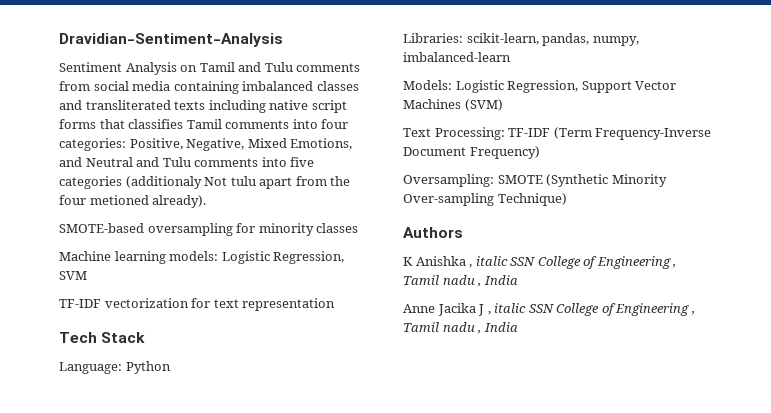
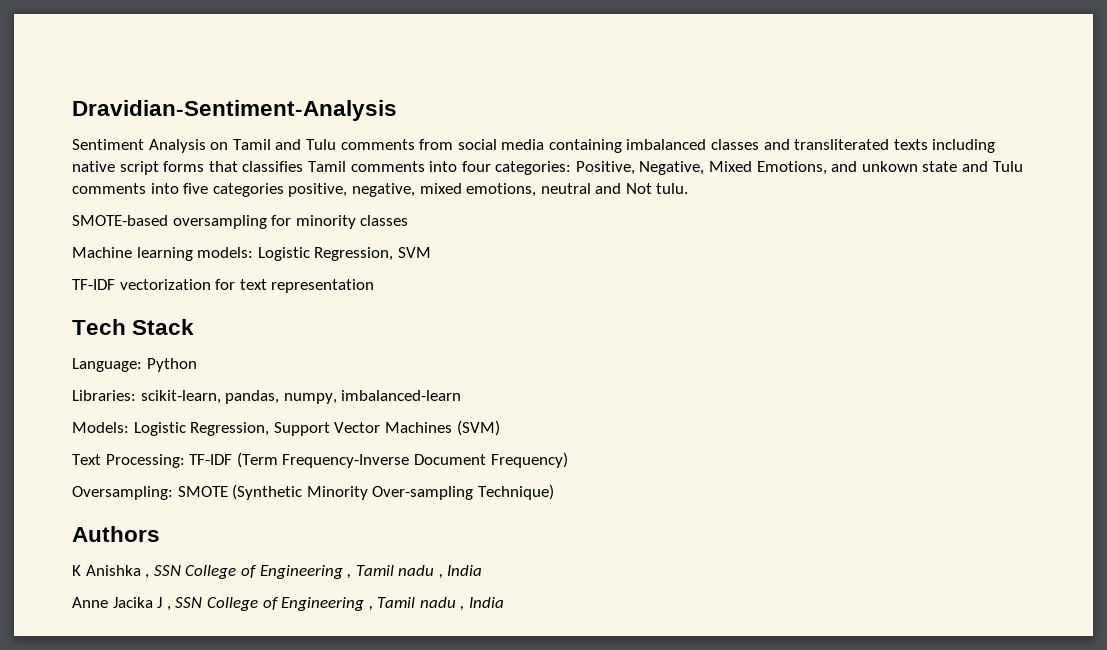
[85,157,133,167] Neutral -> [861,161,958,172] unkown state
[125,176,351,189] [59,195,207,208] (additionaly Not tulu apart from the four metioned already). -> [288,183,689,197] positive, negative, mixed emotions, neutral and Not tulu.
[475,256,508,266] italic -> (150, 576) none
[494,303,527,313] italic -> (171, 608) none

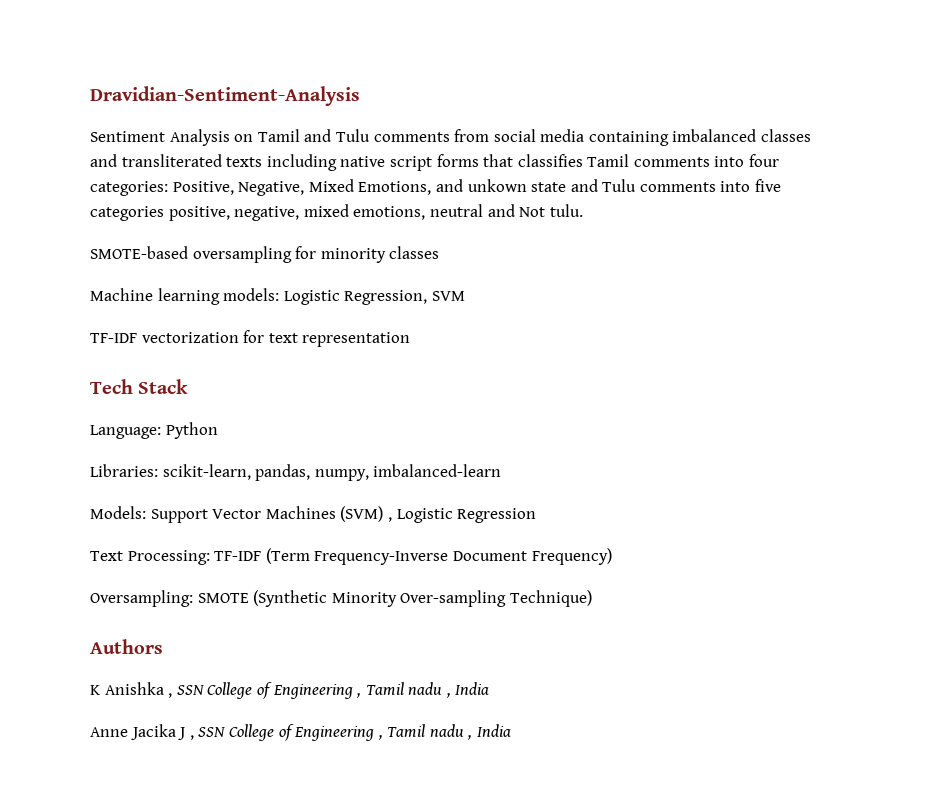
[133,422,270,436] Logistic Regression, -> (146, 512) none
(500, 428) none -> [387,508,537,523] , Logistic Regression

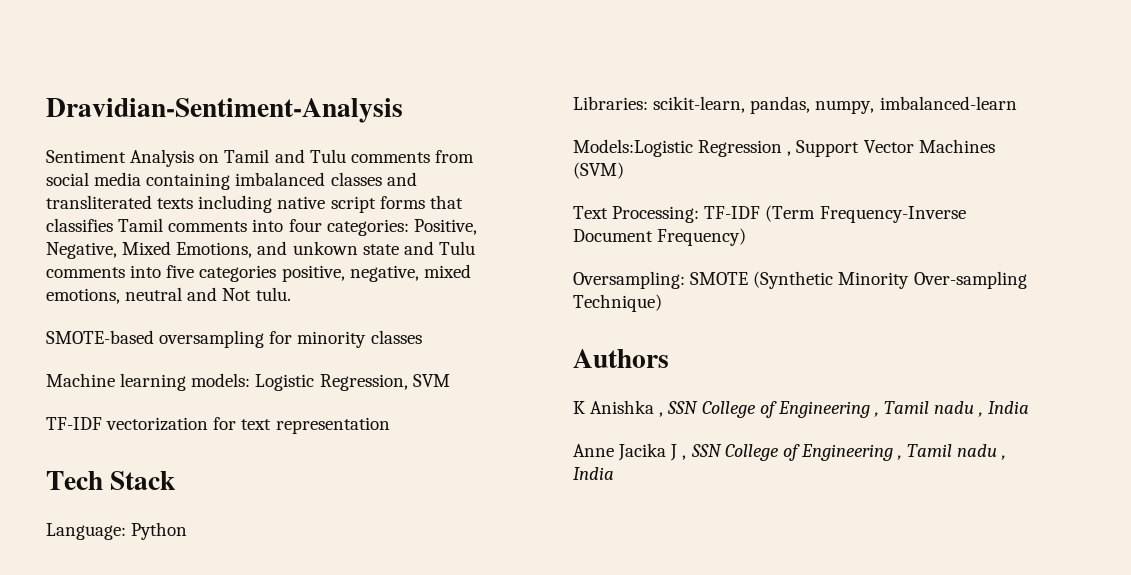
[90,506,146,519] Models: -> [573,139,792,157] Models:Logistic Regression ,
[387,508,537,523] , Logistic Regression -> (624, 170) none

